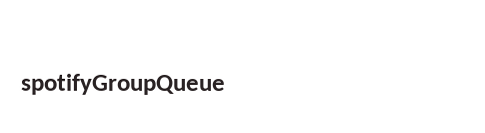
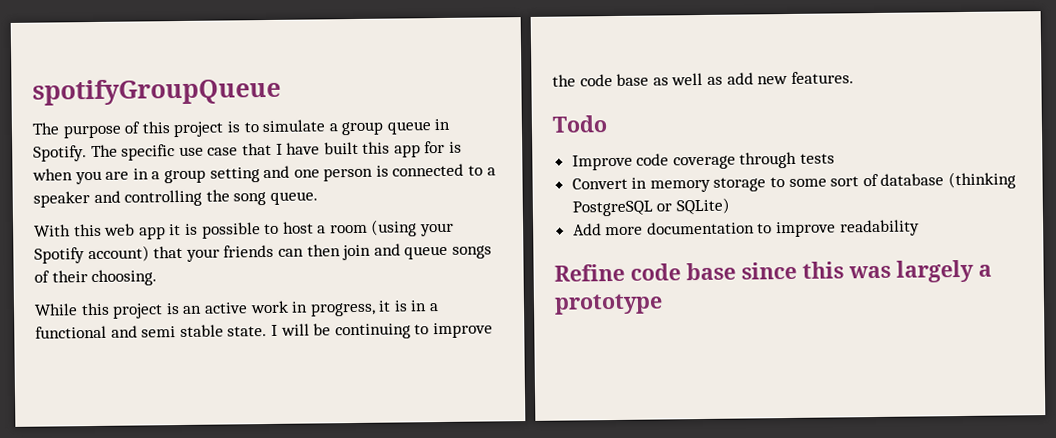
(225, 84) none -> [32,118,451,139] [33,140,463,162] [32,163,496,185] [33,189,318,208] [34,219,455,240] [34,243,492,264] [34,269,158,287] [34,300,440,319] [35,322,493,340] [552,71,854,87] [552,115,608,133] [571,151,836,171] [571,171,1017,193] [571,197,730,217] [572,219,920,238] [554,259,992,283] [554,293,663,315] // The purpose of this project is to simulate a group queue in Spotify. The specific use case that I have built this app for is when you are in a group setting and one person is connected to a speaker and controlling the song queue. // With this web app it is possible to host a room (using your Spotify account) that your friends can then join and queue songs of their choosing. // While this project is an active work in progress, it is in a functional and semi stable state. I will be continuing to improve the code base as well as add new features. // Todo // Improve code coverage through tests // Convert in memory storage to some sort of database (thinking PostgreSQL or SQLite) // Add more documentation to improve readability // Refine code base since this was largely a prototype

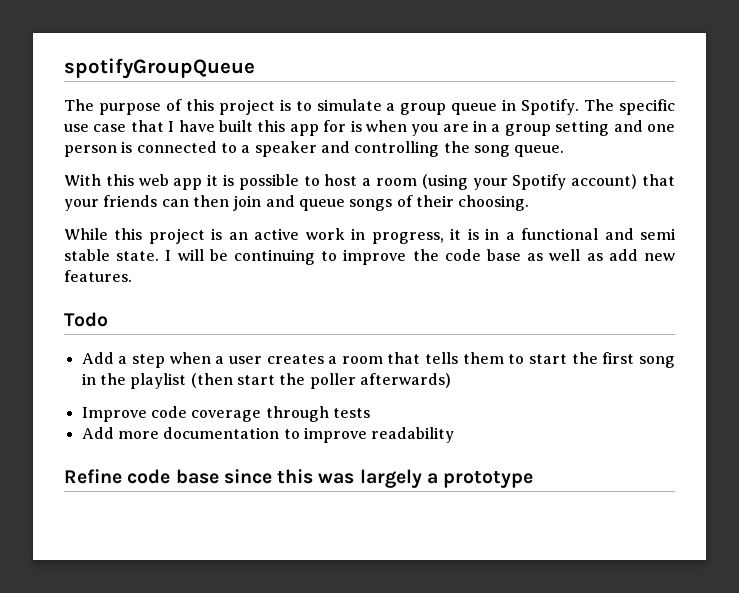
(608, 124) none -> [81,352,675,368] [81,373,451,389] // Add a step when a user creates a room that tells them to start the first song in the playlist (then start the poller afterwards)
[571,171,1017,193] [571,197,730,217] // Convert in memory storage to some sort of database (thinking PostgreSQL or SQLite) -> (370, 413) none

